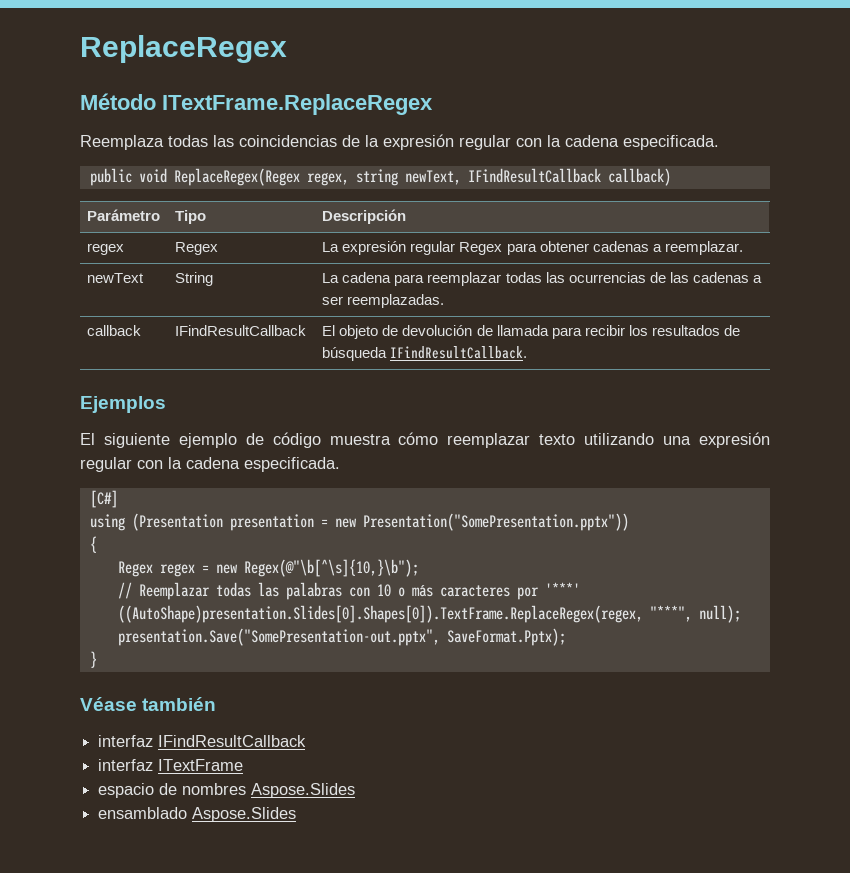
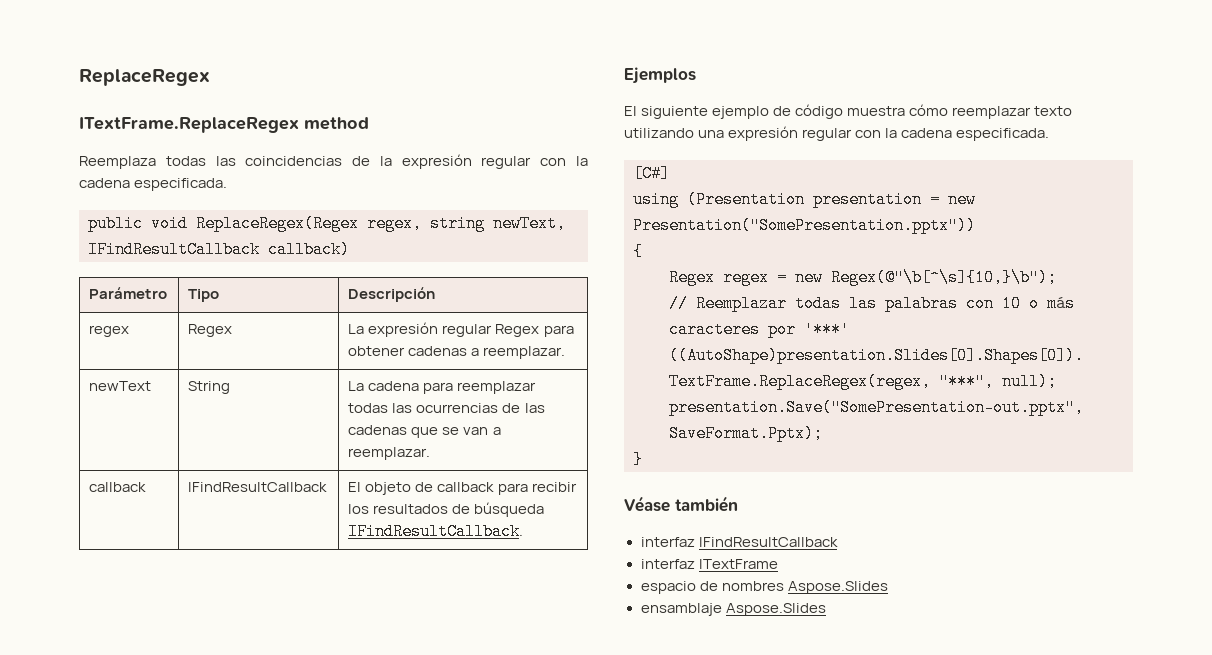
[80,93,156,110] Método -> (210, 77) none
(433, 104) none -> [304,117,369,130] method
[752,275,762,283] [322,294,445,308] a ser reemplazadas. -> [411,427,501,438] [348,447,431,460] que se van a reemplazar.
[402,325,549,336] devolución de llamada -> [437,482,495,492] callback
[98,807,188,819] ensamblado -> [640,603,722,616] ensamblaje

